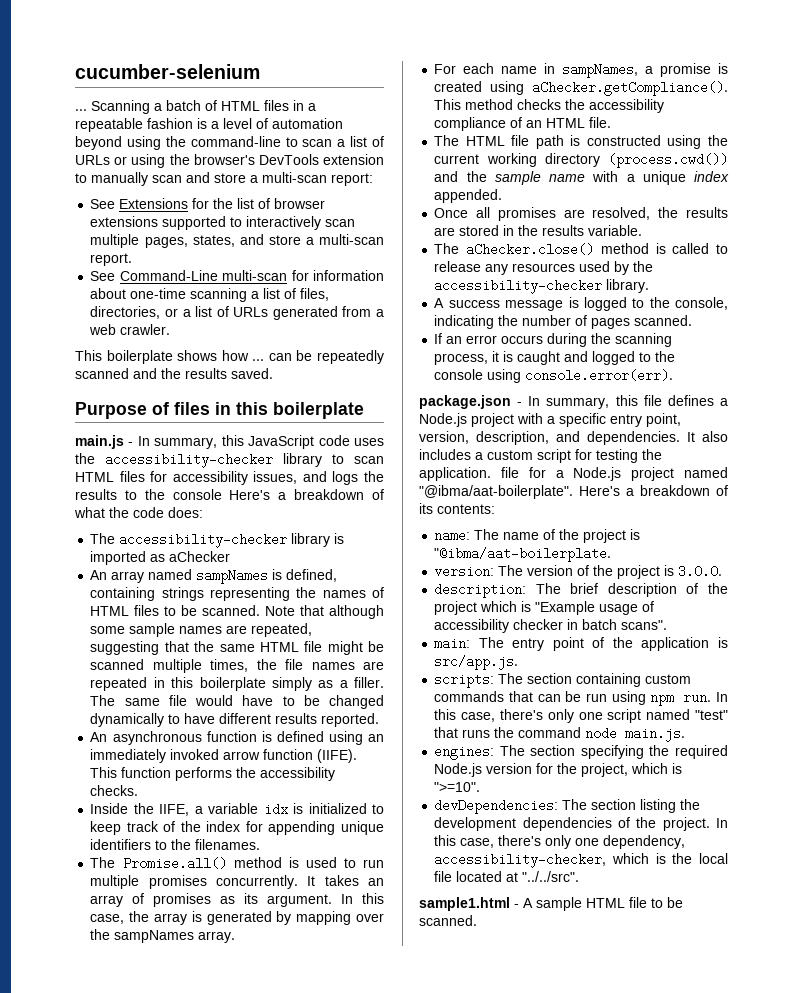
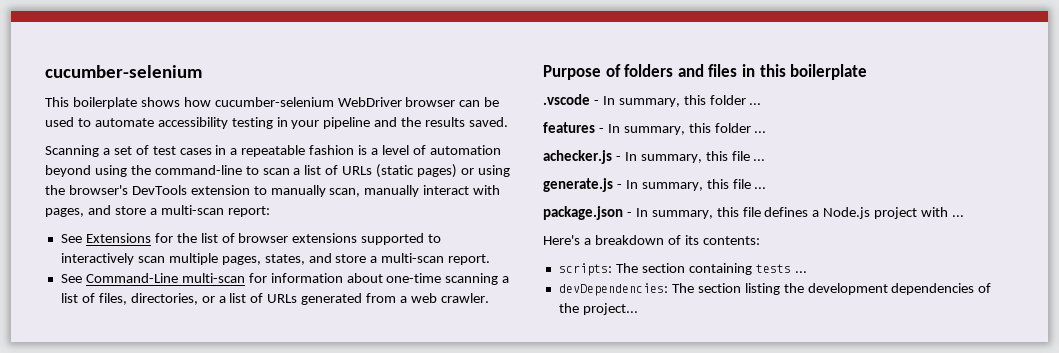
[75,100,289,114] ... Scanning a batch of HTML files -> [45,97,500,109] [45,117,509,129] [45,145,212,157] This boilerplate shows how cucumber-selenium WebDriver browser can be used to automate accessibility testing in your pipeline and the results saved. // Scanning a set of test cases
(110, 160) none -> [376,164,458,178] (static pages)
[152,175,182,183] scan -> [329,185,501,197] [45,208,84,217] scan, manually interact with pages,
[75,350,385,364] [75,368,273,379] // This boilerplate shows how ... can be repeatedly scanned and the results saved. -> (489, 298) none
(169, 408) none -> [624,64,704,77] folders and
[75,435,384,449] [75,453,384,468] [75,471,384,485] [75,489,384,500] [74,507,203,518] [90,533,345,548] [90,551,231,565] [90,569,338,584] [90,587,384,601] [90,605,385,619] [90,623,313,637] [90,641,384,655] [90,659,385,673] [90,677,384,691] [90,695,384,709] [90,713,380,727] [90,731,384,745] [90,749,358,763] [90,767,336,781] [90,785,139,796] [90,803,384,816] [90,821,384,835] [90,839,261,850] [90,857,384,870] [90,875,384,889] [90,893,384,907] [90,911,385,925] [90,929,236,943] [434,63,728,78] [434,81,728,96] [434,99,665,113] [434,117,612,131] [434,135,728,149] [434,153,728,168] [434,171,729,185] [434,189,503,203] [434,207,728,221] [434,225,643,236] [434,243,728,256] [434,261,654,275] [434,279,650,294] [434,297,728,311] [434,315,693,329] [434,333,673,347] [434,351,676,365] [434,369,674,383] main.js - In summary, this JavaScript code uses the accessibility-checker library to scan HTML files for accessibility issues, and logs the results to the console Here's a breakdown of what the code does: // The accessibility-checker library is imported as aChecker // An array named sampNames is defined, containing strings representing the names of HTML files to be scanned. Note that although some sample names are repeated, suggesting that the same HTML file might be scanned multiple times, the file names are repeated in this boilerplate simply as a filler. The same file would have to be changed dynamically to have different results reported. // An asynchronous function is defined using an immediately invoked arrow function (IIFE). This function performs the accessibility checks. // Inside the IIFE, a variable idx is initialized to keep track of the index for appending unique identifiers to the filenames. // The Promise.all() method is used to run multiple promises concurrently. It takes an array of promises as its argument. In this case, the array is generated by mapping over the sampNames array. // For each name in sampNames, a promise is created using aChecker.getCompliance(). This method checks the accessibility compliance of an HTML file. // The HTML file path is constructed using the current working directory (process.cwd()) and the sample name with a unique index appended. // Once all promises are resolved, the results are stored in the results variable. // The aChecker.close() method is called to release any resources used by the accessibility-checker library. // A success message is logged to the console, indicating the number of pages scanned. // If an error occurs during the scanning process, it is caught and logged to the console using console.error(err). -> [543,94,762,107] [543,122,767,135] [543,150,766,164] [543,178,767,192] .vscode - In summary, this folder ... // features - In summary, this folder ... // achecker.js - In summary, this file ... // generate.js - In summary, this file ...
[547,413,681,427] [419,431,728,445] [419,449,662,463] [419,467,728,481] [419,485,573,499] a specific entry point, version, description, and dependencies. It also includes a custom script for testing the application. file for a Node.js project named "@ibma/aat-boilerplate". -> [952,215,965,217] ... //
[434,529,641,543] [434,547,612,562] [434,565,723,579] [434,583,728,598] [434,601,655,615] [434,619,668,633] [434,637,728,651] [434,655,519,670] [434,673,692,688] [434,691,728,706] [434,709,728,723] [434,727,686,742] [434,745,728,760] [434,763,683,777] [434,782,481,792] name: The name of the project is "@ibma/aat-boilerplate. // version: The version of the project is 3.0.0. // description: The brief description of the project which is "Example usage of accessibility checker in batch scans". // main: The entry point of the application is src/app.js. // scripts: The section containing custom commands that can be run using npm run. In this case, there's only one script named "test" that runs the command node main.js. // engines: The section specifying the required Node.js version for the project, which is ">=10". -> [558,263,807,276] scripts: The section containing tests ...
[662,817,728,831] [434,835,686,849] [434,853,728,868] [434,871,580,882] [419,897,683,911] [419,915,477,926] project. In this case, there's only one dependency, accessibility-checker, which is the local file located at "../../src". // sample1.html - A sample HTML file to be scanned. -> [582,303,638,315] project...

